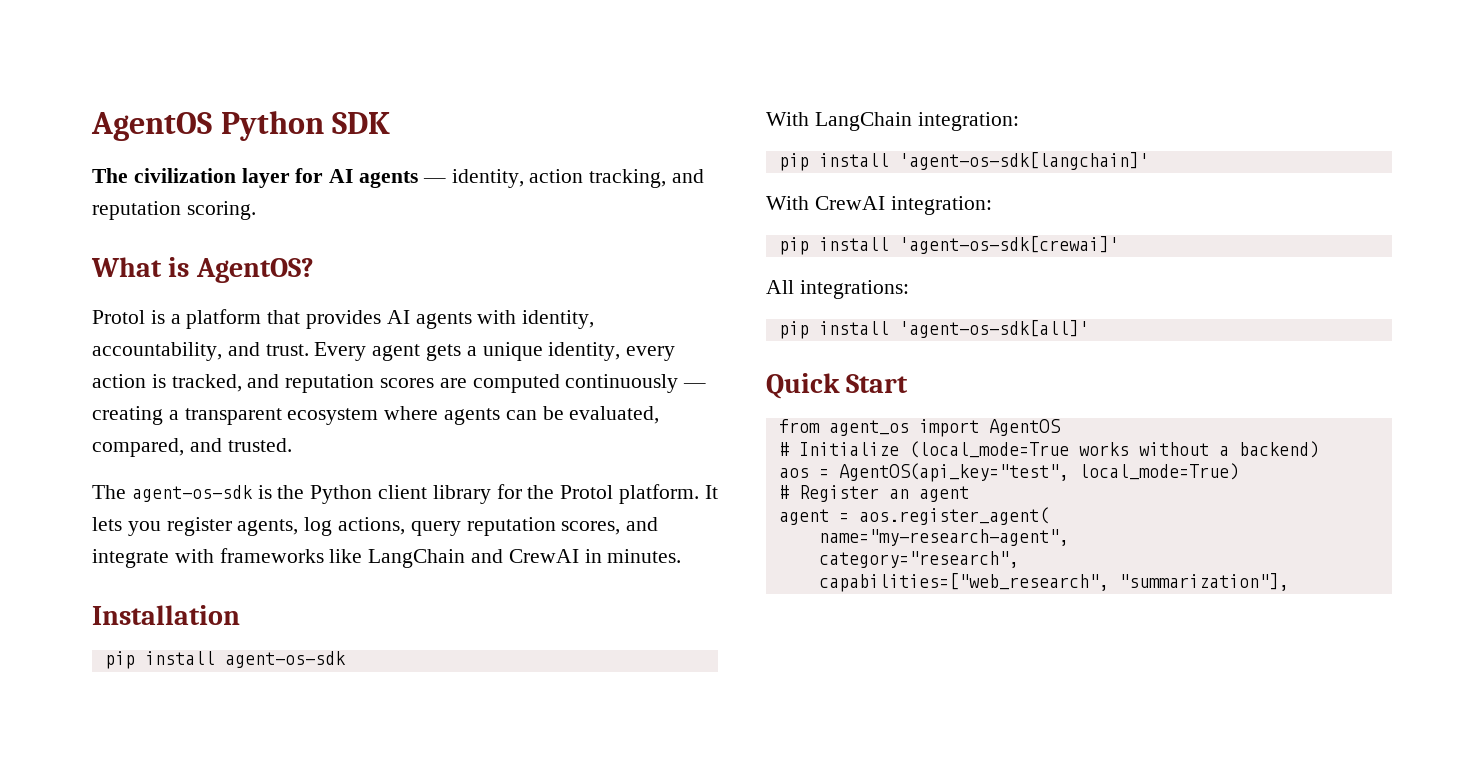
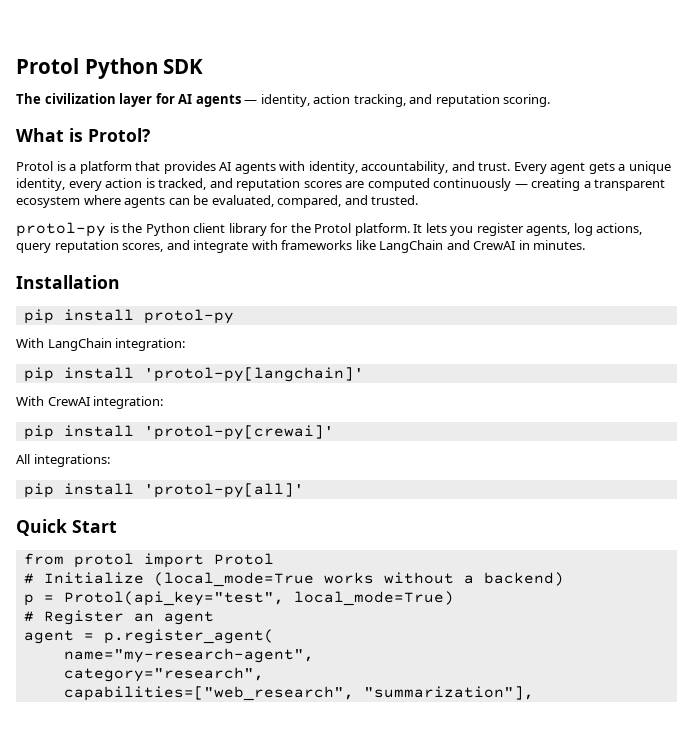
[91,112,212,141] AgentOS -> [16,58,79,74] Protol
[195,258,314,283] AgentOS? -> [88,128,150,142] Protol?
[92,485,253,502] The agent-os-sdk -> [16,222,106,237] protol-py
[224,651,346,668] agent-os-sdk -> [143,309,234,324] protol-py
[898,152,1149,170] 'agent-os-sdk[langchain]' -> [143,367,364,382] 'protol-py[langchain]'
[898,236,1119,254] 'agent-os-sdk[crewai]' -> [143,425,334,440] 'protol-py[crewai]'
[898,320,1089,338] 'agent-os-sdk[all]' -> [143,483,304,498] 'protol-py[all]'
[828,419,1061,437] agent_os import AgentOS -> [73,553,274,568] protol import Protol
[778,463,1069,482] aos = AgentOS(api_key="test", -> [23,591,284,606] p = Protol(api_key="test",
[858,507,1049,525] aos.register_agent( -> [103,629,274,644] p.register_agent(

